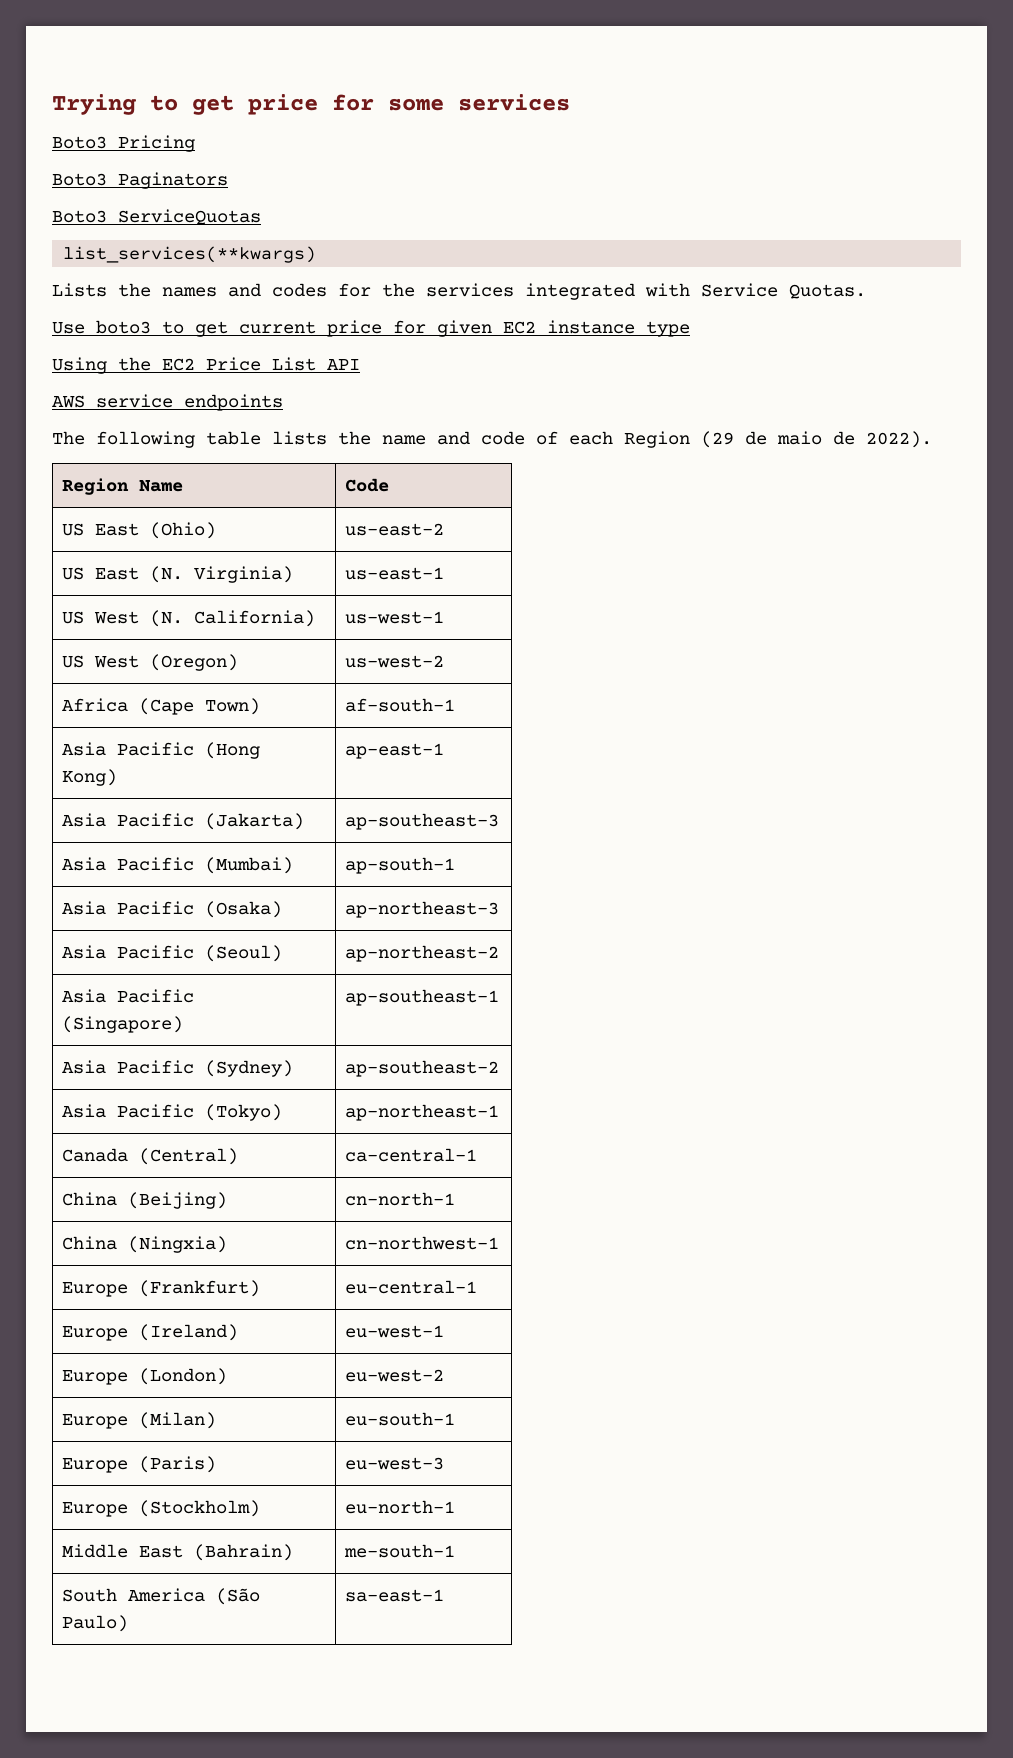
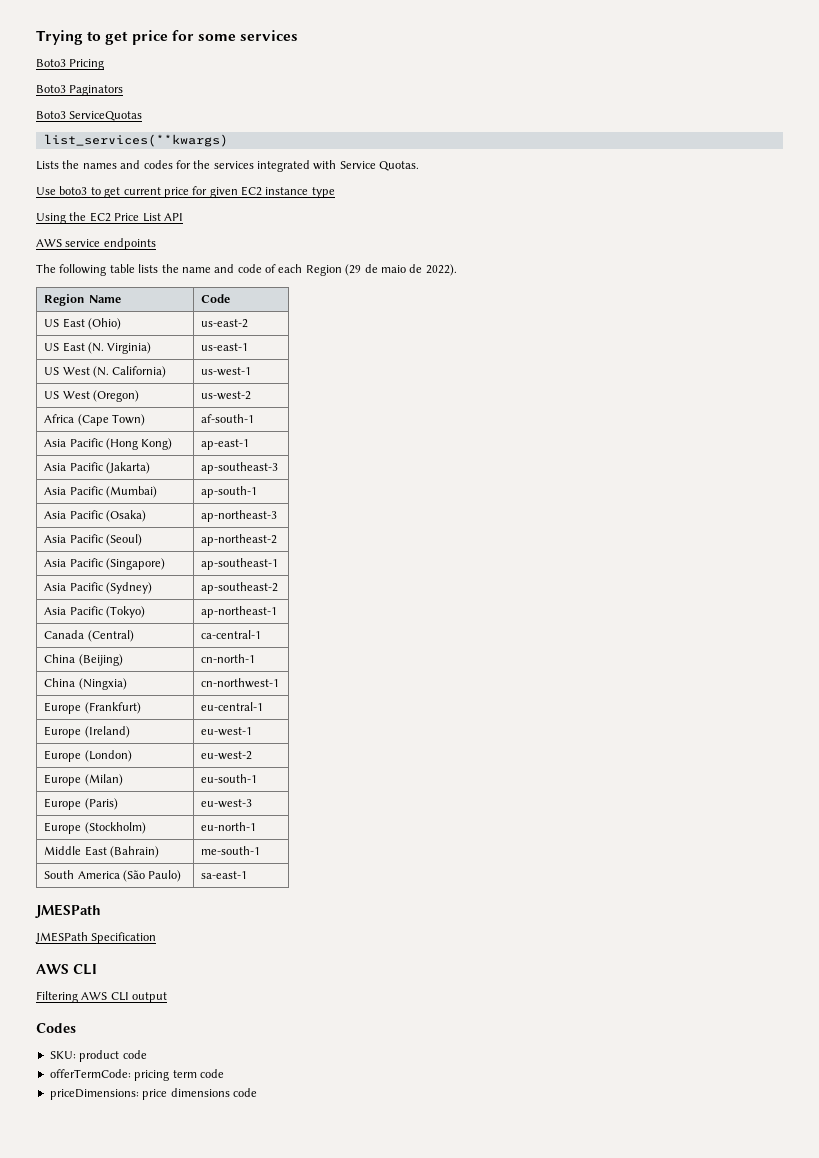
(445, 1595) none -> [35,904,101,918] [35,932,157,944] [36,964,97,975] [36,991,168,1003] [36,1023,76,1033] [49,1050,147,1062] [49,1069,224,1081] [49,1088,257,1100] // JMESPath // JMESPath Specification // AWS CLI // Filtering AWS CLI output // Codes // SKU: product code // offerTermCode: pricing term code // priceDimensions: price dimensions code

